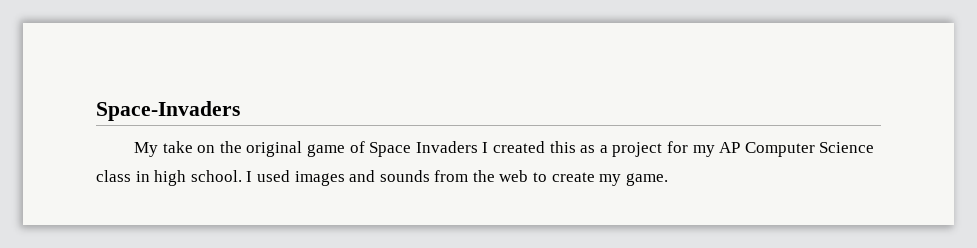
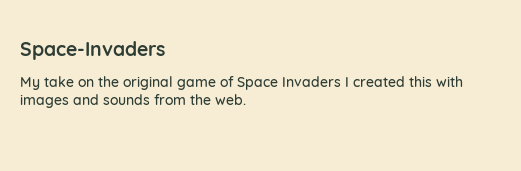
[580,141,875,157] [96,170,290,186] as a project for my AP Computer Science class in high school. I used -> [436,76,463,87] with
[499,170,668,186] web to create my game. -> [215,94,246,105] web.

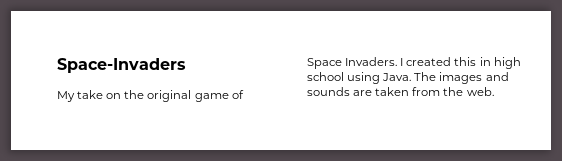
[282,76,341,87] Invaders -> [345,57,398,66] Invaders.
[436,76,463,87] with -> [479,57,521,69] [307,72,437,84] in high school using Java. The
(150, 99) none -> [353,87,410,96] are taken

